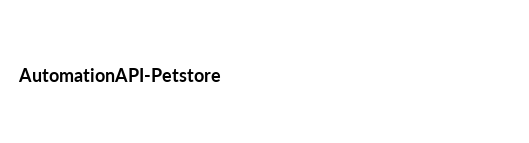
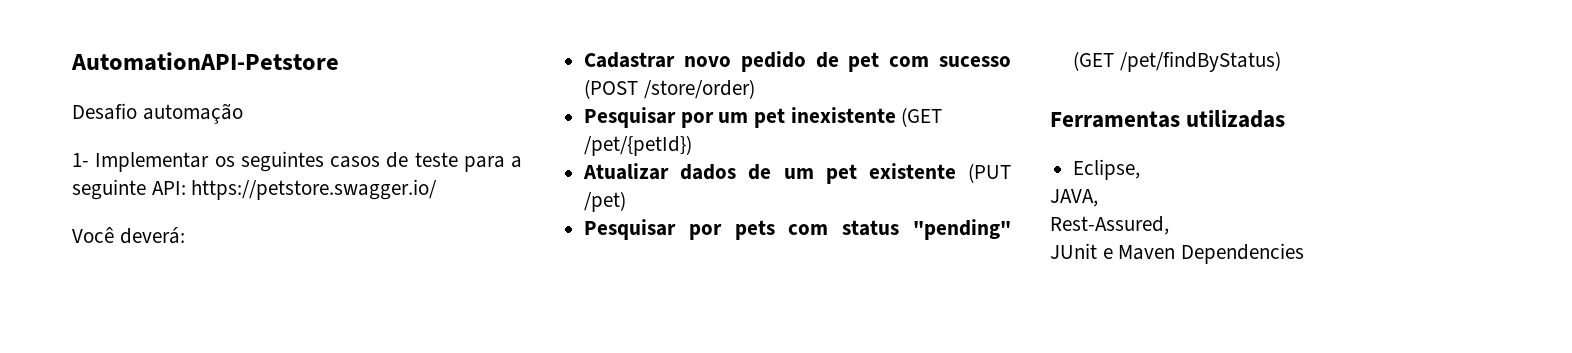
(221, 75) none -> [72,103,243,124] [72,151,522,172] [72,179,438,200] [72,227,185,244] [584,51,1011,72] [584,79,755,99] [584,107,943,128] [584,135,693,156] [583,163,1011,184] [584,191,627,212] [584,219,1011,240] [1073,51,1281,72] [1050,110,1286,128] [1073,159,1141,180] [1050,189,1098,207] [1050,216,1169,235] [1050,243,1305,264] // Desafio automação // 1- Implementar os seguintes casos de teste para a seguinte API: https://petstore.swagger.io/ // Você deverá: // Cadastrar novo pedido de pet com sucesso (POST /store/order) // Pesquisar por um pet inexistente (GET /pet/{petId}) // Atualizar dados de um pet existente (PUT /pet) // Pesquisar por pets com status "pending" (GET /pet/findByStatus) // Ferramentas utilizadas // Eclipse, // JAVA, // Rest-Assured, // JUnit e Maven Dependencies

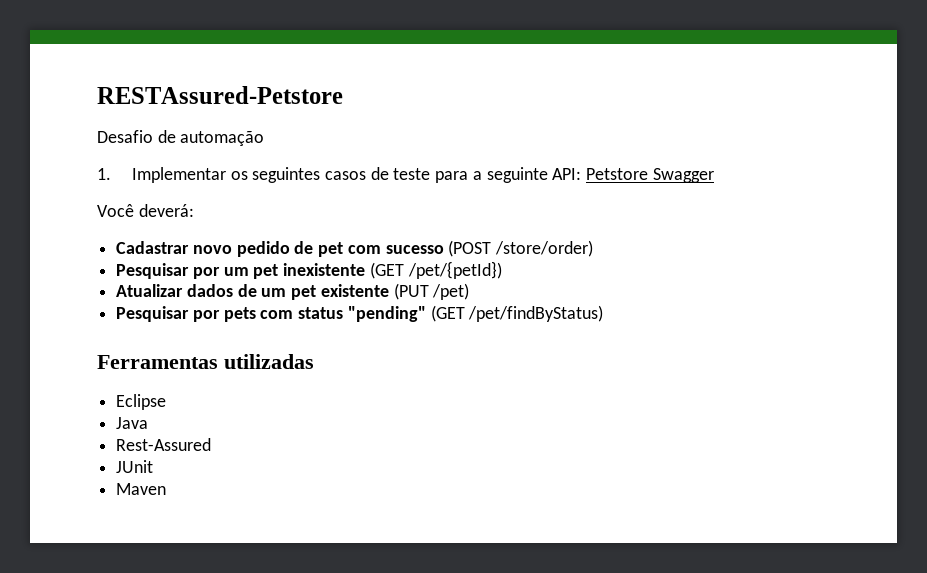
[71,52,339,71] AutomationAPI-Petstore -> [97,86,343,104] RESTAssured-Petstore
(137, 111) none -> [157,130,176,143] de
[72,153,89,167] 1- -> [97,168,111,180] 1.
[191,179,438,200] https://petstore.swagger.io/ -> [586,168,714,183] Petstore Swagger
[1073,159,1141,180] [1050,189,1098,207] [1050,216,1169,235] [1050,243,1305,264] Eclipse, // JAVA, // Rest-Assured, // JUnit e Maven Dependencies -> [116,394,167,410] [116,417,149,429] [116,438,212,451] [116,460,154,473] [116,483,167,495] Eclipse // Java // Rest-Assured // JUnit // Maven

